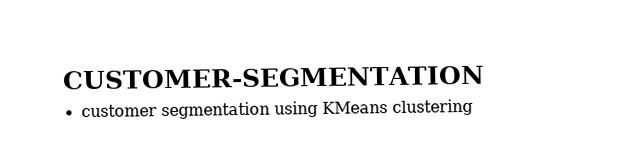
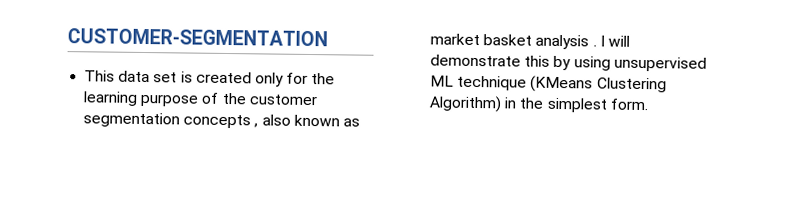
[80,98,473,120] customer segmentation using KMeans clustering -> [84,70,336,87] [83,91,318,107] [83,112,360,129] [430,33,630,50] [430,54,707,72] [430,75,667,93] [429,95,649,113] This data set is created only for the learning purpose of the customer segmentation concepts , also known as market basket analysis . I will demonstrate this by using unsupervised ML technique (KMeans Clustering Algorithm) in the simplest form.

